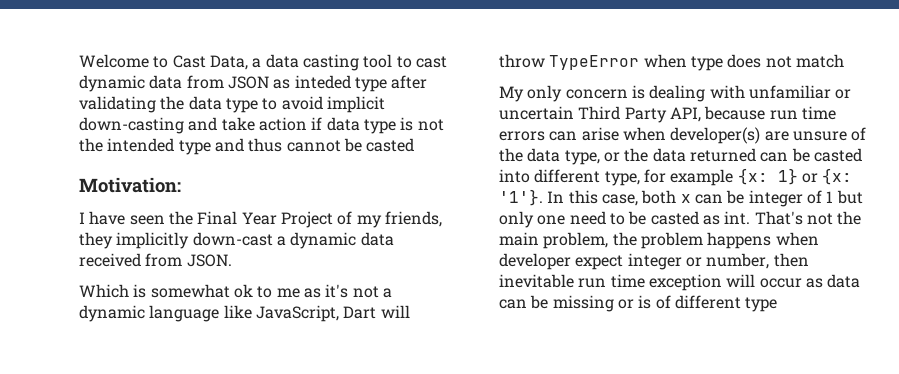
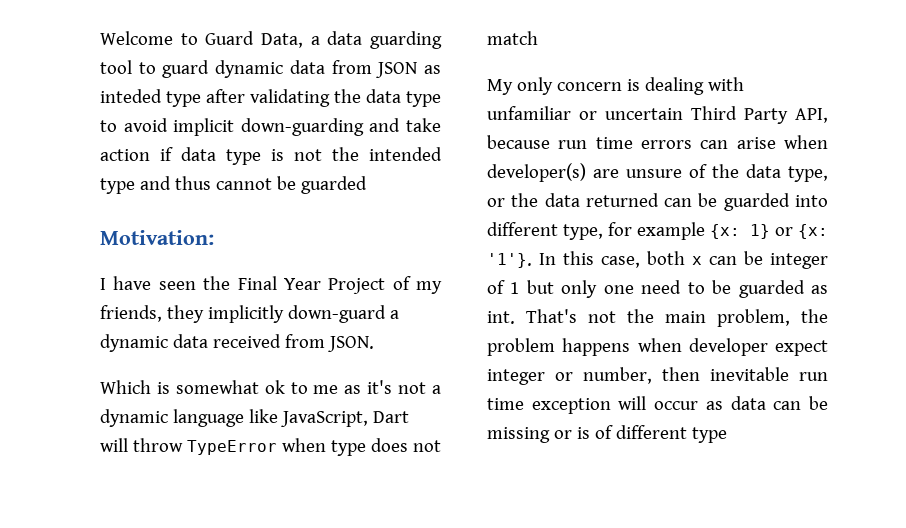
[172,55,206,68] Cast -> [205,31,255,45] Guard
[302,54,359,71] casting -> [369,31,442,49] guarding
[415,56,447,68] cast -> [162,60,210,78] guard
[79,117,184,134] down-casting -> [240,118,364,136] down-guarding
[366,138,415,152] casted -> [300,176,367,194] guarded
[192,232,273,246] down-cast -> [287,305,386,323] down-guard
[813,148,862,162] casted -> [723,193,790,211] guarded
[650,211,699,225] casted -> [738,280,805,298] guarded

